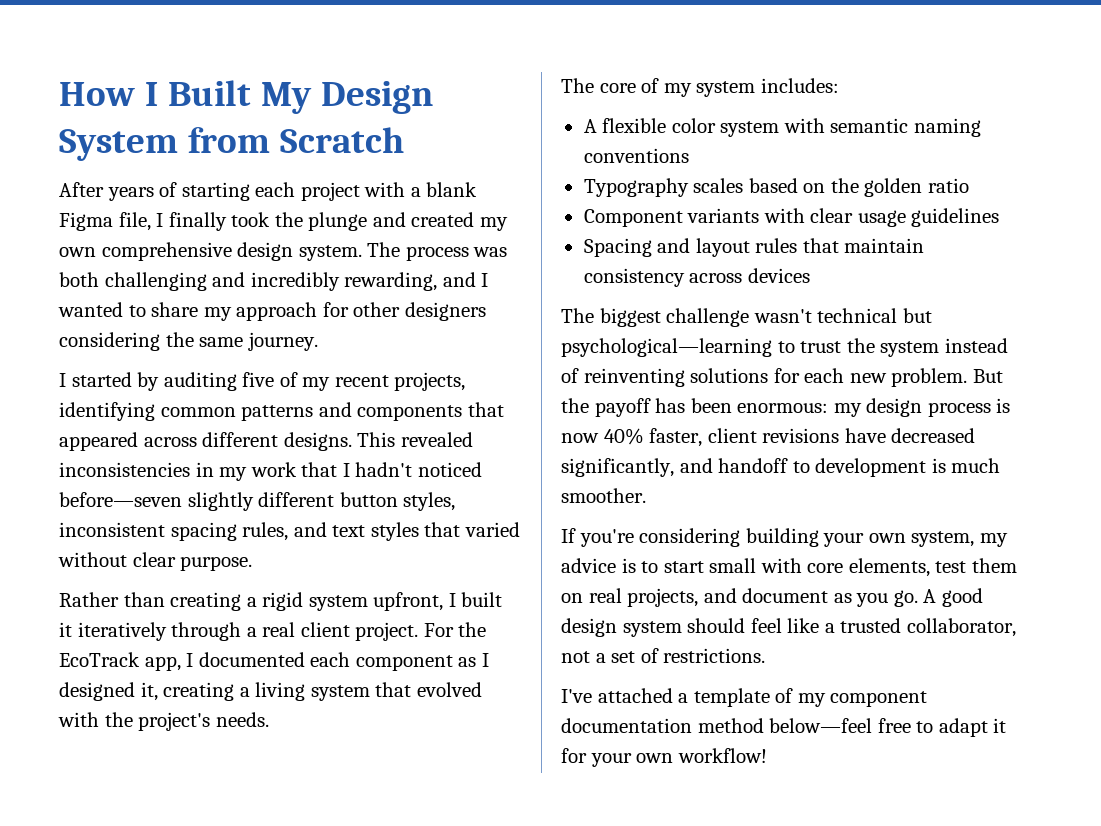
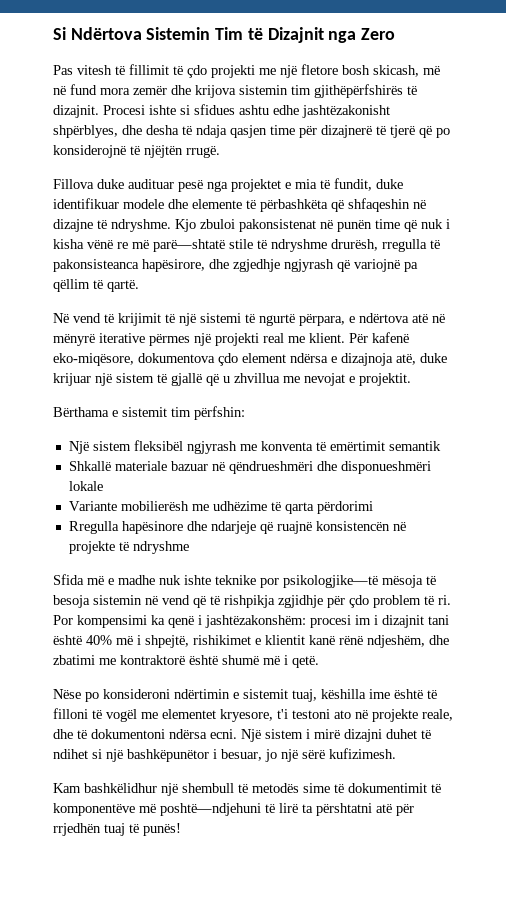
[59,80,433,114] [59,127,404,161] [59,182,478,201] [59,212,508,231] [59,242,508,261] [59,272,489,291] [58,302,486,321] [59,332,318,351] [59,372,466,391] [59,402,504,421] [59,432,473,451] [59,462,482,481] [59,492,456,511] [59,522,520,541] [58,552,253,571] [59,592,503,611] [59,622,487,641] [59,652,489,671] [59,682,482,701] [58,712,269,731] [561,78,839,97] [583,118,981,137] [583,148,689,163] [583,178,969,197] [583,208,1000,227] [583,238,925,257] [583,268,810,287] [561,308,932,327] [561,338,1008,357] [561,368,1003,387] [561,398,1011,417] [561,428,976,447] [561,458,1001,477] [561,488,646,503] [561,528,1008,547] [561,558,1017,577] [561,588,983,607] [561,618,1016,637] [561,648,766,663] [561,688,928,707] [561,718,1007,737] [561,748,767,767] How I Built My Design System from Scratch // After years of starting each project with a blank Figma file, I finally took the plunge and created my own comprehensive design system. The process was both challenging and incredibly rewarding, and I wanted to share my approach for other designers considering the same journey. // I started by auditing five of my recent projects, identifying common patterns and components that appeared across different designs. This revealed inconsistencies in my work that I hadn't noticed before—seven slightly different button styles, inconsistent spacing rules, and text styles that varied without clear purpose. // Rather than creating a rigid system upfront, I built it iteratively through a real client project. For the EcoTrack app, I documented each component as I designed it, creating a living system that evolved with the project's needs. // The core of my system includes: // A flexible color system with semantic naming conventions // Typography scales based on the golden ratio // Component variants with clear usage guidelines // Spacing and layout rules that maintain consistency across devices // The biggest challenge wasn't technical but psychological—learning to trust the system instead of reinventing solutions for each new problem. But the payoff has been enormous: my design process is now 40% faster, client revisions have decreased significantly, and handoff to development is much smoother. // If you're considering building your own system, my advice is to start small with core elements, test them on real projects, and document as you go. A good design system should feel like a trusted collaborator, not a set of restrictions. // I've attached a template of my component documentation method below—feel free to adapt it for your own workflow! -> [53,27,396,43] [53,64,440,78] [53,84,417,98] [53,104,390,118] [53,125,450,138] [53,145,220,158] [53,178,403,192] [53,198,426,212] [53,219,450,232] [53,239,440,252] [53,259,418,272] [53,279,139,292] [53,313,445,326] [53,332,409,346] [53,353,447,366] [53,373,411,386] [53,406,245,420] [68,440,441,454] [68,461,431,474] [68,481,103,491] [68,501,373,514] [68,521,406,534] [68,541,189,554] [53,574,436,588] [53,595,451,608] [53,615,449,628] [53,635,449,648] [53,655,319,668] [53,689,437,702] [53,708,453,722] [53,729,431,742] [53,748,396,762] [53,783,441,796] [53,803,414,816] [53,823,181,836] Si Ndërtova Sistemin Tim të Dizajnit nga Zero // Pas vitesh të fillimit të çdo projekti me një fletore bosh skicash, më në fund mora zemër dhe krijova sistemin tim gjithëpërfshirës të dizajnit. Procesi ishte si sfidues ashtu edhe jashtëzakonisht shpërblyes, dhe desha të ndaja qasjen time për dizajnerë të tjerë që po konsiderojnë të njëjtën rrugë. // Fillova duke audituar pesë nga projektet e mia të fundit, duke identifikuar modele dhe elemente të përbashkëta që shfaqeshin në dizajne të ndryshme. Kjo zbuloi pakonsistenat në punën time që nuk i kisha vënë re më parë—shtatë stile të ndryshme drurësh, rregulla të pakonsisteanca hapësirore, dhe zgjedhje ngjyrash që variojnë pa qëllim të qartë. // Në vend të krijimit të një sistemi të ngurtë përpara, e ndërtova atë në mënyrë iterative përmes një projekti real me klient. Për kafenë eko-miqësore, dokumentova çdo element ndërsa e dizajnoja atë, duke krijuar një sistem të gjallë që u zhvillua me nevojat e projektit. // Bërthama e sistemit tim përfshin: // Një sistem fleksibël ngjyrash me konventa të emërtimit semantik // Shkallë materiale bazuar në qëndrueshmëri dhe disponueshmëri lokale // Variante mobilierësh me udhëzime të qarta përdorimi // Rregulla hapësinore dhe ndarjeje që ruajnë konsistencën në projekte të ndryshme // Sfida më e madhe nuk ishte teknike por psikologjike—të mësoja të besoja sistemin në vend që të rishpikja zgjidhje për çdo problem të ri. Por kompensimi ka qenë i jashtëzakonshëm: procesi im i dizajnit tani është 40% më i shpejtë, rishikimet e klientit kanë rënë ndjeshëm, dhe zbatimi me kontraktorë është shumë më i qetë. // Nëse po konsideroni ndërtimin e sistemit tuaj, këshilla ime është të filloni të vogël me elementet kryesore, t'i testoni ato në projekte reale, dhe të dokumentoni ndërsa ecni. Një sistem i mirë dizajni duhet të ndihet si një bashkëpunëtor i besuar, jo një sërë kufizimesh. // Kam bashkëlidhur një shembull të metodës sime të dokumentimit të komponentëve më poshtë—ndjehuni të lirë ta përshtatni atë për rrjedhën tuaj të punës!

